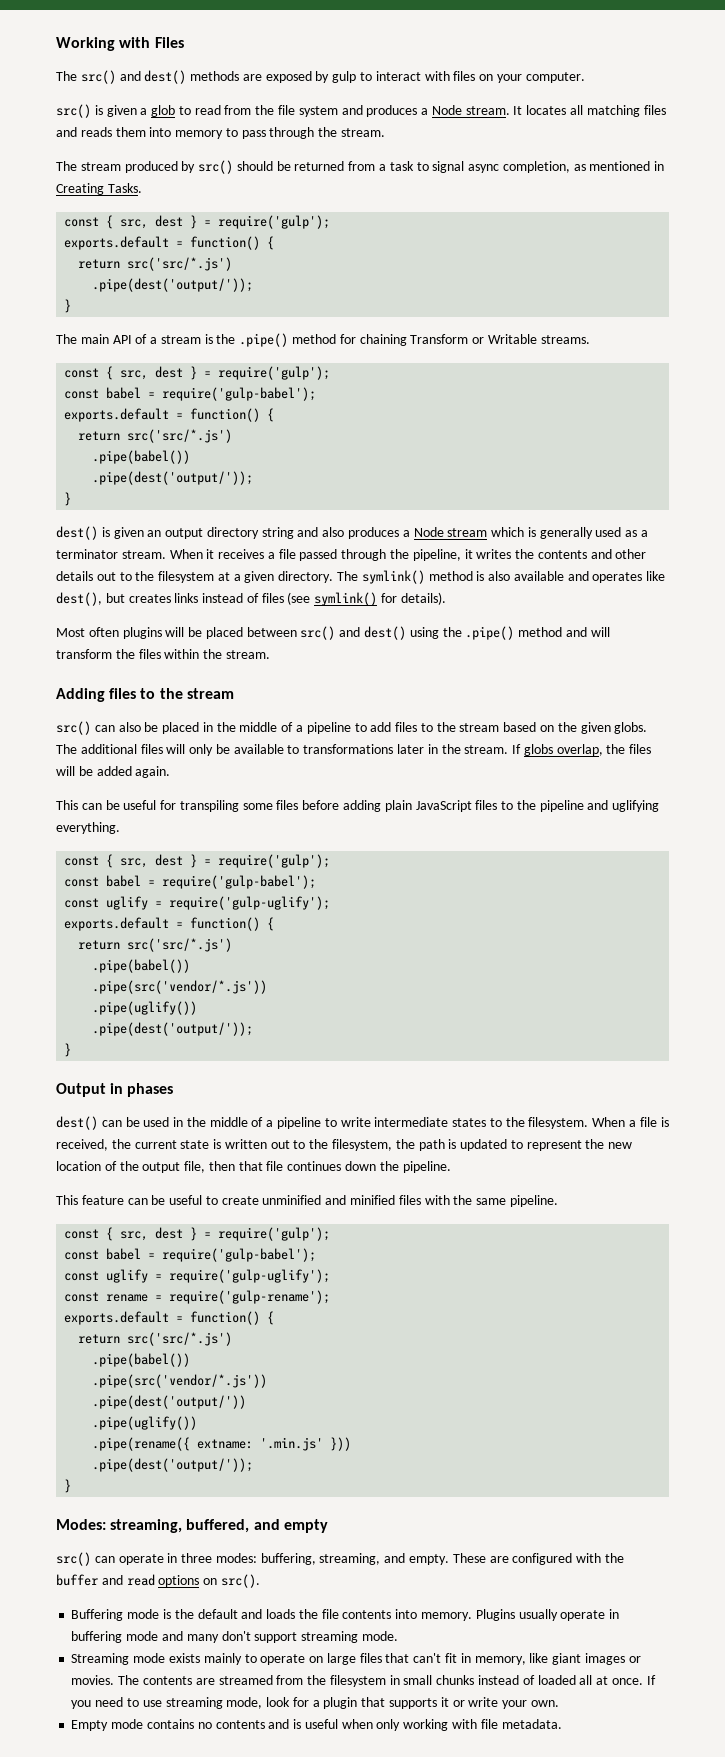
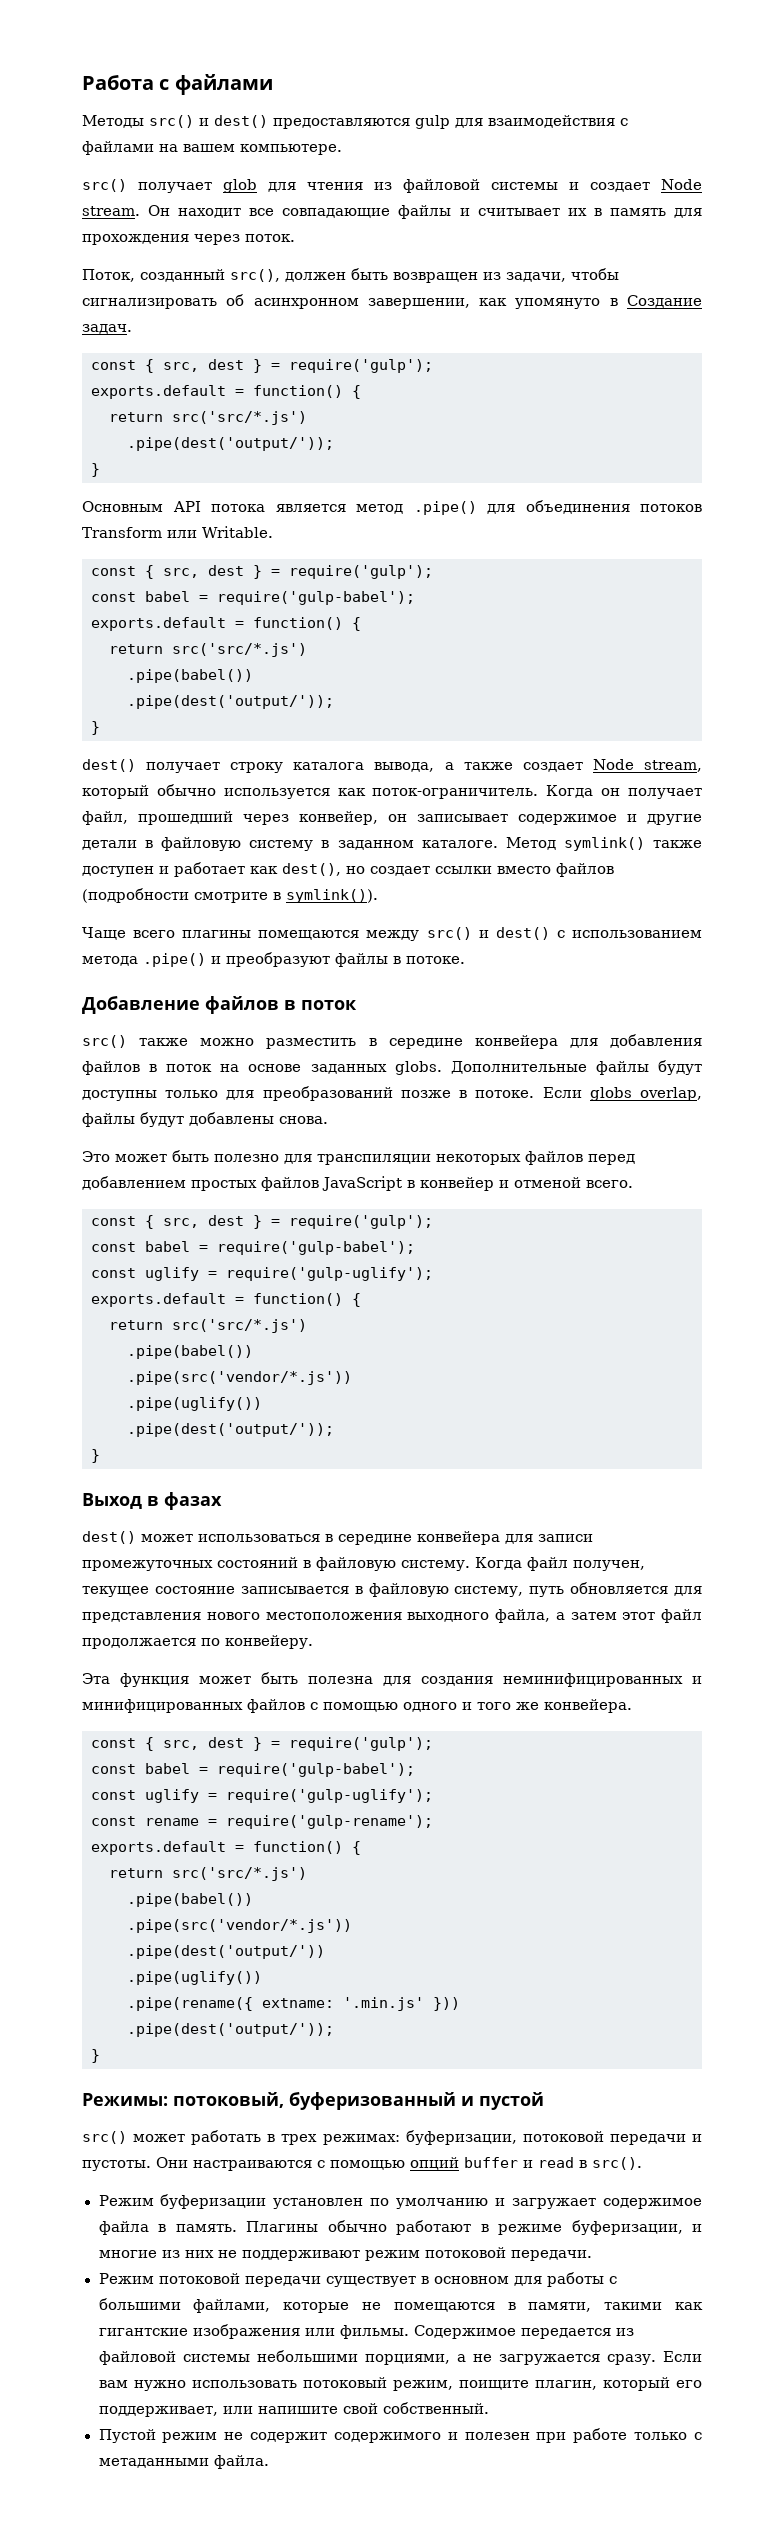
[56,37,184,51] [56,70,585,84] [56,104,666,118] [56,127,386,139] [56,160,665,174] [56,183,142,195] Working with Files // The src() and dest() methods are exposed by gulp to interact with files on your computer. // src() is given a glob to read from the file system and produces a Node stream. It locates all matching files and reads them into memory to pass through the stream. // The stream produced by src() should be returned from a task to signal async completion, as mentioned in Creating Tasks. -> [82,74,273,95] [82,115,628,129] [82,141,342,155] [82,179,702,193] [82,205,702,219] [82,234,295,245] [82,268,619,283] [82,294,702,309] [82,324,132,334] Работа с файлами // Методы src() и dest() предоставляются gulp для взаимодействия с файлами на вашем компьютере. // src() получает glob для чтения из файловой системы и создает Node stream. Он находит все совпадающие файлы и считывает их в память для прохождения через поток. // Поток, созданный src(), должен быть возвращен из задачи, чтобы сигнализировать об асинхронном завершении, как упомянуто в Создание задач.
[56,333,590,347] The main API of a stream is the .pipe() method for chaining Transform or Writable streams. -> [82,500,702,515] [82,526,273,538] Основным API потока является метод .pipe() для объединения потоков Transform или Writable.
[101,527,649,539] [56,549,647,561] [56,570,666,584] [56,592,446,606] [56,626,610,640] [56,649,270,659] [56,688,234,702] [56,721,648,735] [56,744,652,756] [56,766,171,778] [56,800,660,812] [56,822,120,834] is given an output directory string and also produces a Node stream which is generally used as a terminator stream. When it receives a file passed through the pipeline, it writes the contents and other details out to the filesystem at a given directory. The symlink() method is also available and operates like dest(), but creates links instead of files (see symlink() for details). // Most often plugins will be placed between src() and dest() using the .pipe() method and will transform the files within the stream. // Adding files to the stream // src() can also be placed in the middle of a pipeline to add files to the stream based on the given globs. The additional files will only be available to transformations later in the stream. If globs overlap, the files will be added again. // This can be useful for transpiling some files before adding plain JavaScript files to the pipeline and uglifying everything. -> [146,759,702,773] [82,784,702,799] [82,811,702,825] [82,837,702,851] [82,862,614,877] [82,888,378,903] [82,927,702,941] [82,952,465,967] [82,996,357,1014] [82,1034,702,1049] [82,1060,702,1075] [82,1086,702,1101] [82,1112,328,1127] [82,1150,635,1165] [82,1176,633,1191] получает строку каталога вывода, а также создает Node stream, который обычно используется как поток-ограничитель. Когда он получает файл, прошедший через конвейер, он записывает содержимое и другие детали в файловую систему в заданном каталоге. Метод symlink() также доступен и работает как dest(), но создает ссылки вместо файлов (подробности смотрите в symlink()). // Чаще всего плагины помещаются между src() и dest() с использованием метода .pipe() и преобразуют файлы в потоке. // Добавление файлов в поток // src() также можно разместить в середине конвейера для добавления файлов в поток на основе заданных globs. Дополнительные файлы будут доступны только для преобразований позже в потоке. Если globs overlap, файлы будут добавлены снова. // Это может быть полезно для транспиляции некоторых файлов перед добавлением простых файлов JavaScript в конвейер и отменой всего.
[56,1083,174,1097] [56,1116,669,1130] [56,1139,633,1151] [56,1161,451,1173] [56,1195,558,1207] Output in phases // dest() can be used in the middle of a pipeline to write intermediate states to the filesystem. When a file is received, the current state is written out to the filesystem, the path is updated to represent the new location of the output file, then that file continues down the pipeline. // This feature can be useful to create unminified and minified files with the same pipeline. -> [82,1492,222,1510] [82,1531,593,1545] [82,1557,645,1571] [82,1582,702,1597] [82,1609,702,1623] [82,1635,313,1649] [82,1672,702,1687] [82,1699,632,1713] Выход в фазах // dest() может использоваться в середине конвейера для записи промежуточных состояний в файловую систему. Когда файл получен, текущее состояние записывается в файловую систему, путь обновляется для представления нового местоположения выходного файла, а затем этот файл продолжается по конвейеру. // Эта функция может быть полезна для создания неминифицированных и минифицированных файлов с помощью одного и того же конвейера.
[56,1519,328,1533] [56,1552,624,1566] [56,1574,260,1588] [71,1609,620,1621] [71,1631,398,1643] [71,1653,641,1665] [71,1675,656,1687] [71,1697,559,1709] [71,1719,562,1731] Modes: streaming, buffered, and empty // src() can operate in three modes: buffering, streaming, and empty. These are configured with the buffer and read options on src(). // Buffering mode is the default and loads the file contents into memory. Plugins usually operate in buffering mode and many don't support streaming mode. // Streaming mode exists mainly to operate on large files that can't fit in memory, like giant images or movies. The contents are streamed from the filesystem in small chunks instead of loaded all at once. If you need to use streaming mode, look for a plugin that supports it or write your own. // Empty mode contains no contents and is useful when only working with file metadata. -> [82,2092,544,2110] [82,2130,702,2145] [82,2157,642,2171] [98,2194,703,2209] [98,2220,702,2235] [98,2247,592,2261] [98,2272,617,2287] [98,2298,703,2313] [98,2324,634,2339] [98,2350,702,2365] [98,2377,702,2391] [98,2402,489,2417] [98,2428,703,2443] [98,2455,269,2469] Режимы: потоковый, буферизованный и пустой // src() может работать в трех режимах: буферизации, потоковой передачи и пустоты. Они настраиваются с помощью опций buffer и read в src(). // Режим буферизации установлен по умолчанию и загружает содержимое файла в память. Плагины обычно работают в режиме буферизации, и многие из них не поддерживают режим потоковой передачи. // Режим потоковой передачи существует в основном для работы с большими файлами, которые не помещаются в памяти, такими как гигантские изображения или фильмы. Содержимое передается из файловой системы небольшими порциями, а не загружается сразу. Если вам нужно использовать потоковый режим, поищите плагин, который его поддерживает, или напишите свой собственный. // Пустой режим не содержит содержимого и полезен при работе только с метаданными файла.

